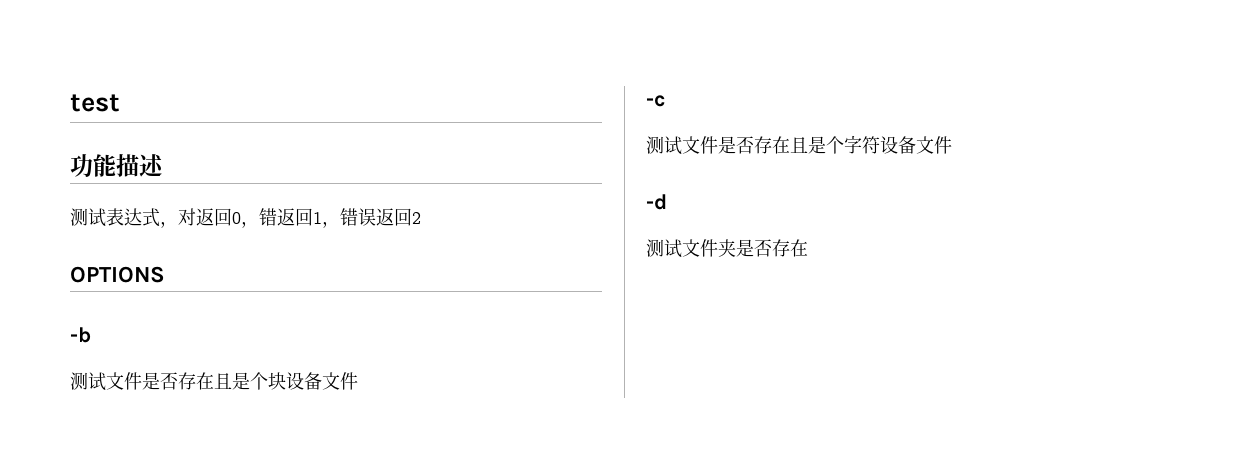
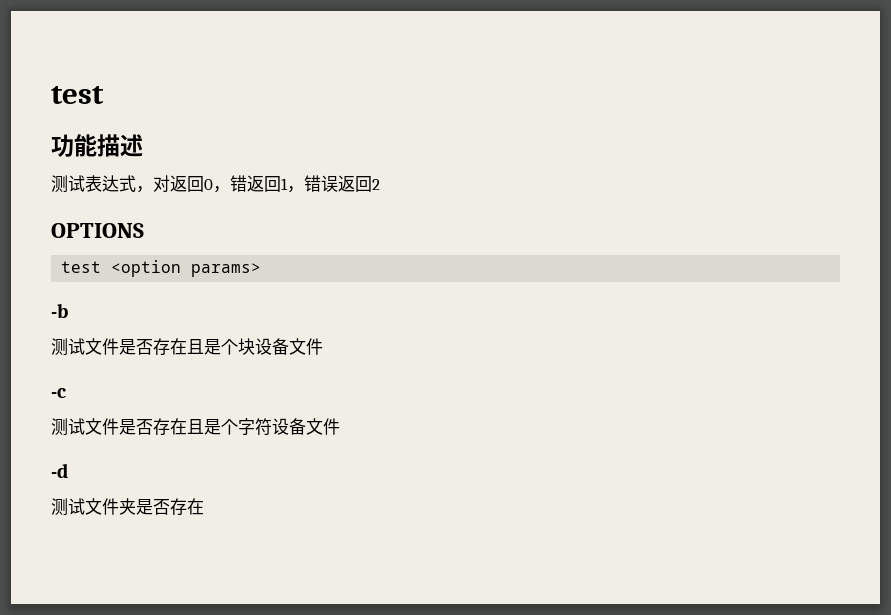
(165, 274) none -> [61,260,262,277] // test <option params>

